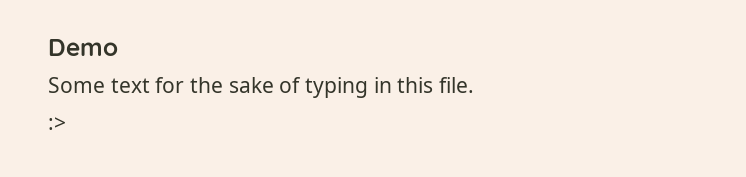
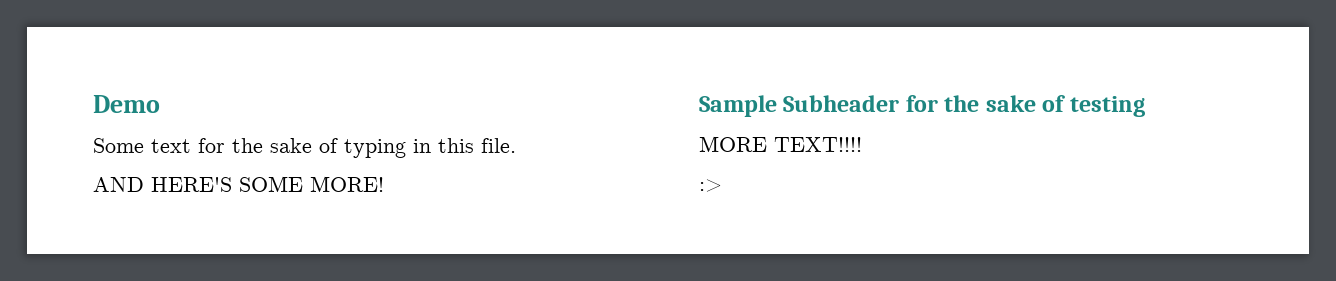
(475, 85) none -> [93,176,384,192] [699,95,1145,117] [699,136,862,152] // AND HERE'S SOME MORE! // Sample Subheader for the sake of testing // MORE TEXT!!!!

